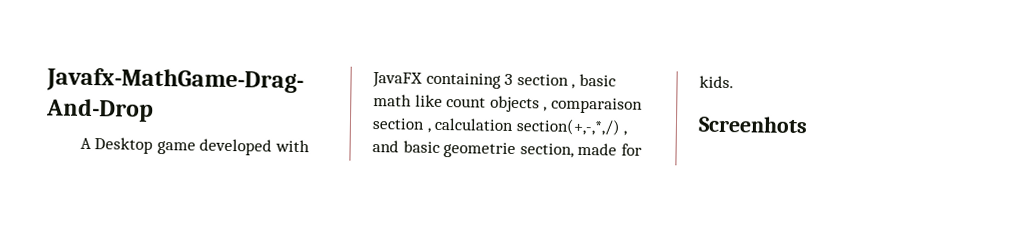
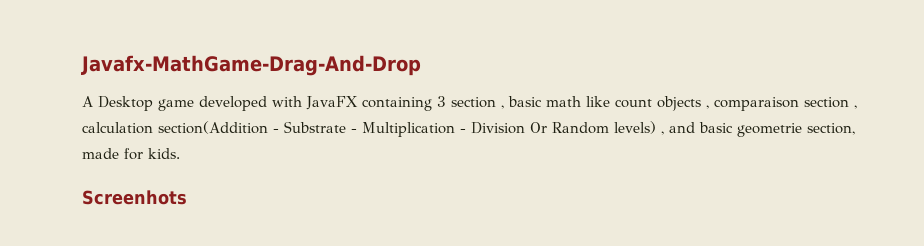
[515,118,621,136] section(+,-,*,/) -> [158,121,656,137] section(Addition - Substrate - Multiplication - Division Or Random levels)

